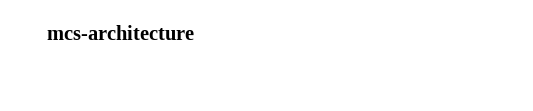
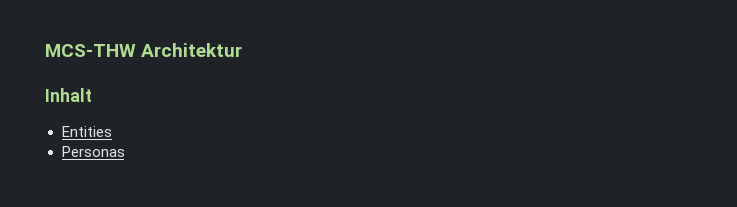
[47,25,194,40] mcs-architecture -> [45,43,243,57] [45,88,92,102] [61,126,112,137] [61,146,125,157] MCS-THW Architektur // Inhalt // Entities // Personas

